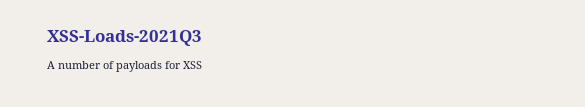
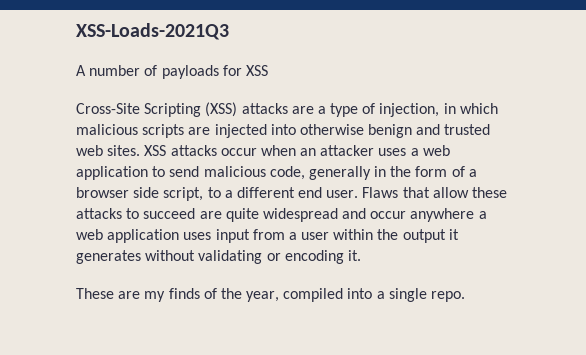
(202, 65) none -> [76,102,498,117] [76,124,491,138] [76,145,450,156] [76,166,477,180] [76,187,508,201] [76,208,487,222] [76,229,459,243] [76,250,361,264] [76,288,466,302] // Cross-Site Scripting (XSS) attacks are a type of injection, in which malicious scripts are injected into otherwise benign and trusted web sites. XSS attacks occur when an attacker uses a web application to send malicious code, generally in the form of a browser side script, to a different end user. Flaws that allow these attacks to succeed are quite widespread and occur anywhere a web application uses input from a user within the output it generates without validating or encoding it. // These are my finds of the year, compiled into a single repo.

